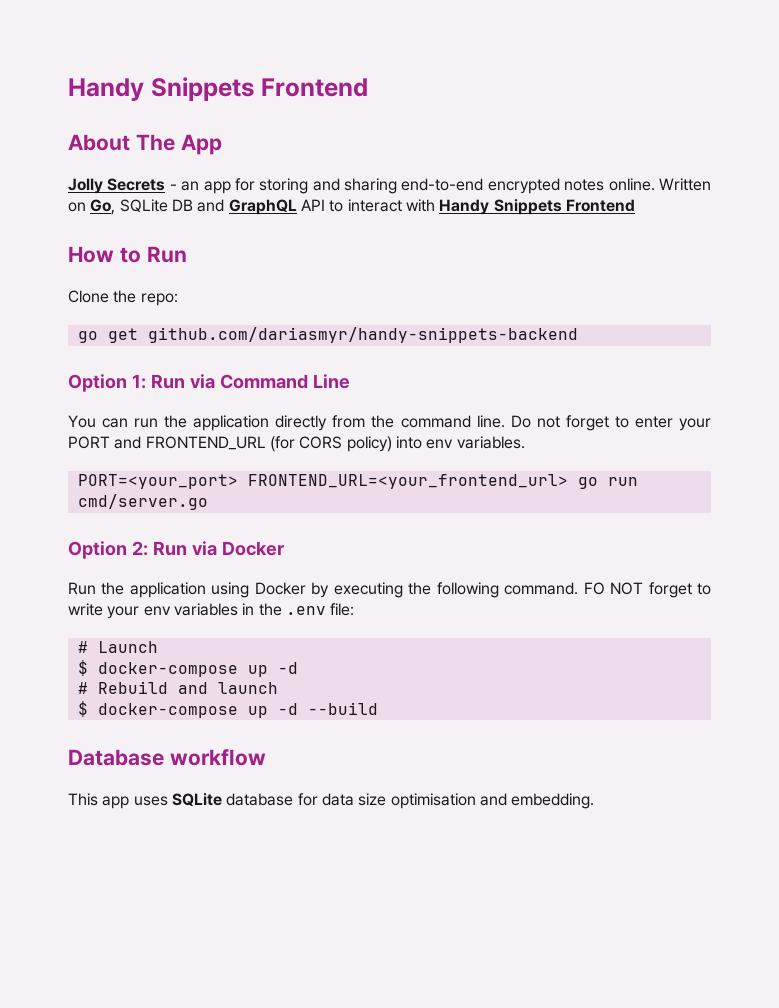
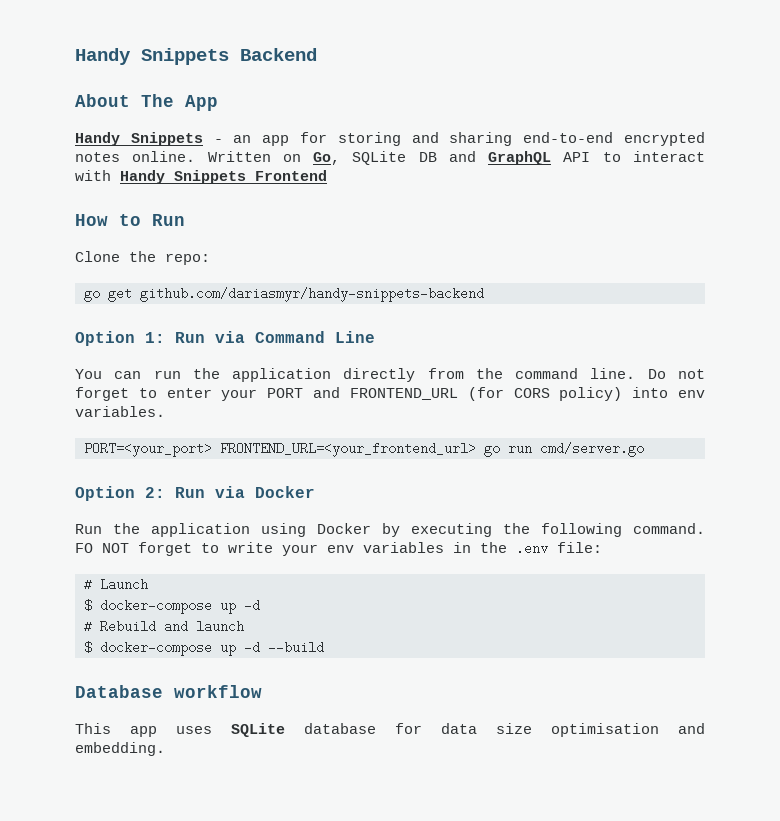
[68,77,368,101] Handy Snippets Frontend -> [75,48,317,65] Handy Snippets Backend
[68,178,166,194] Jolly Secrets -> [75,132,203,146] Handy Snippets

